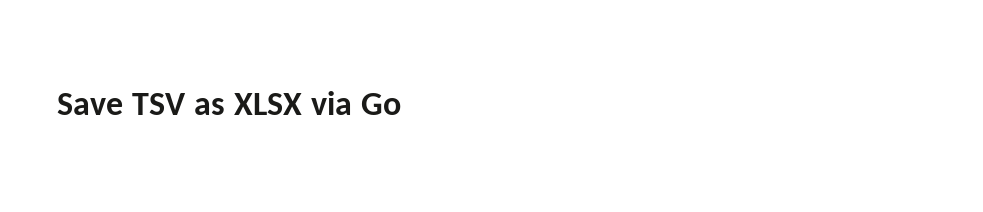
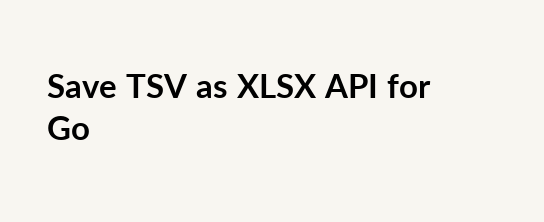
[311,91,353,115] via -> [323,74,431,98] API for

